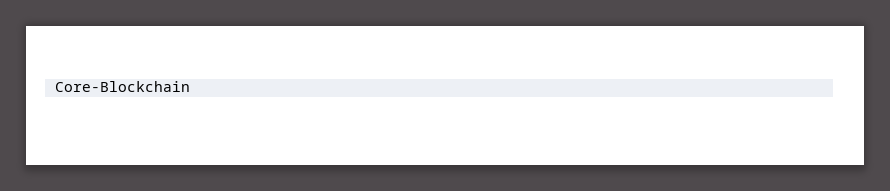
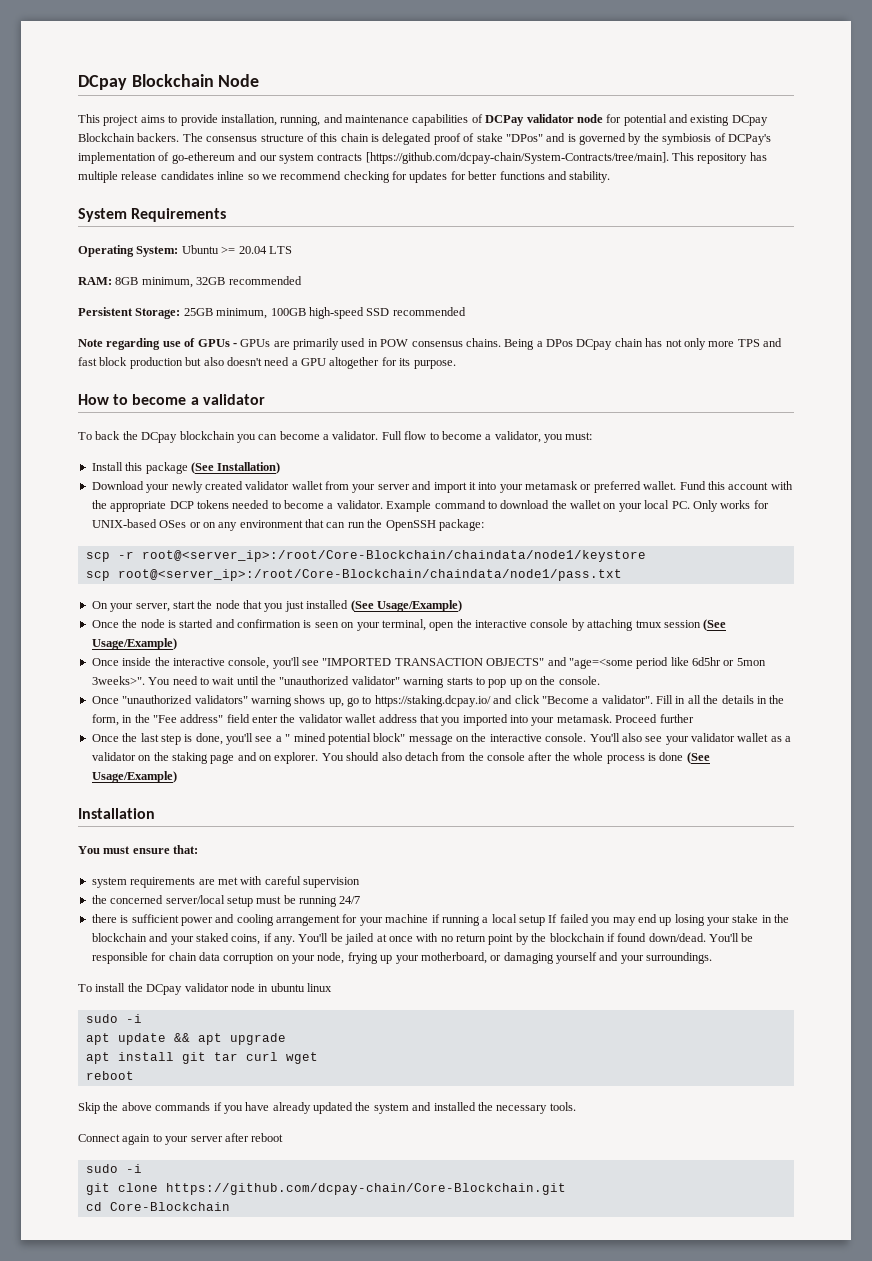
(54, 86) none -> [78,74,260,90] [78,114,768,126] [78,133,771,145] [78,152,767,164] [78,171,611,183] [78,208,227,222] [78,245,292,257] [78,276,302,288] [78,307,466,319] [78,338,782,350] [78,357,456,369] [78,394,265,405] [78,431,593,443] [91,462,281,474] [91,481,793,493] [91,500,769,512] [91,519,484,531] [85,550,646,562] [85,569,622,581] [91,600,462,612] [91,619,727,631] [91,638,177,650] [91,657,766,669] [91,676,600,688] [91,695,785,707] [91,714,694,726] [91,733,792,745] [91,752,710,764] [91,771,177,783] [78,808,155,819] [78,845,199,854] [91,876,360,888] [91,895,361,907] [91,914,790,926] [91,933,754,945] [91,952,713,964] [78,983,332,995] [85,1014,142,1023] [85,1033,286,1045] [85,1052,318,1064] [85,1071,134,1080] [78,1102,576,1114] [78,1133,284,1145] [85,1164,142,1173] [85,1183,566,1195] [85,1202,102,1211] DCpay Blockchain Node // This project aims to provide installation, running, and maintenance capabilities of DCPay validator node for potential and existing DCpay Blockchain backers. The consensus structure of this chain is delegated proof of stake "DPos" and is governed by the symbiosis of DCPay's implementation of go-ethereum and our system contracts [https://github.com/dcpay-chain/System-Contracts/tree/main]. This repository has multiple release candidates inline so we recommend checking for updates for better functions and stability. // System Requirements // Operating System: Ubuntu >= 20.04 LTS // RAM: 8GB minimum, 32GB recommended // Persistent Storage: 25GB minimum, 100GB high-speed SSD recommended // Note regarding use of GPUs - GPUs are primarily used in POW consensus chains. Being a DPos DCpay chain has not only more TPS and fast block production but also doesn't need a GPU altogether for its purpose. // How to become a validator // To back the DCpay blockchain you can become a validator. Full flow to become a validator, you must: // Install this package (See Installation) // Download your newly created validator wallet from your server and import it into your metamask or preferred wallet. Fund this account with the appropriate DCP tokens needed to become a validator. Example command to download the wallet on your local PC. Only works for UNIX-based OSes or on any environment that can run the OpenSSH package: // scp -r root@<server_ip>:/root/Core-Blockchain/chaindata/node1/keystore // scp root@<server_ip>:/root/Core-Blockchain/chaindata/node1/pass.txt // On your server, start the node that you just installed (See Usage/Example) // Once the node is started and confirmation is seen on your terminal, open the interactive console by attaching tmux session (See Usage/Example) // Once inside the interactive console, you'll see "IMPORTED TRANSACTION OBJECTS" and "age=<some period like 6d5hr or 5mon 3weeks>". You need to wait until the "unauthorized validator" warning starts to pop up on the console. // Once "unauthorized validators" warning shows up, go to https://staking.dcpay.io/ and click "Become a validator". Fill in all the details in the form, in the "Fee address" field enter the validator wallet address that you imported into your metamask. Proceed further // Once the last step is done, you'll see a " mined potential block" message on the interactive console. You'll also see your validator wallet as a validator on the staking page and on explorer. You should also detach from the console after the whole process is done (See Usage/Example) // Installation // You must ensure that: // system requirements are met with careful supervision // the concerned server/local setup must be running 24/7 // there is sufficient power and cooling arrangement for your machine if running a local setup If failed you may end up losing your stake in the blockchain and your staked coins, if any. You'll be jailed at once with no return point by the blockchain if found down/dead. You'll be responsible for chain data corruption on your node, frying up your motherboard, or damaging yourself and your surroundings. // To install the DCpay validator node in ubuntu linux // sudo -i // apt update && apt upgrade // apt install git tar curl wget // reboot // Skip the above commands if you have already updated the system and installed the necessary tools. // Connect again to your server after reboot // sudo -i // git clone https://github.com/dcpay-chain/Core-Blockchain.git // cd

